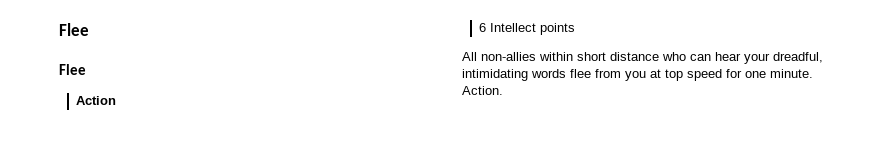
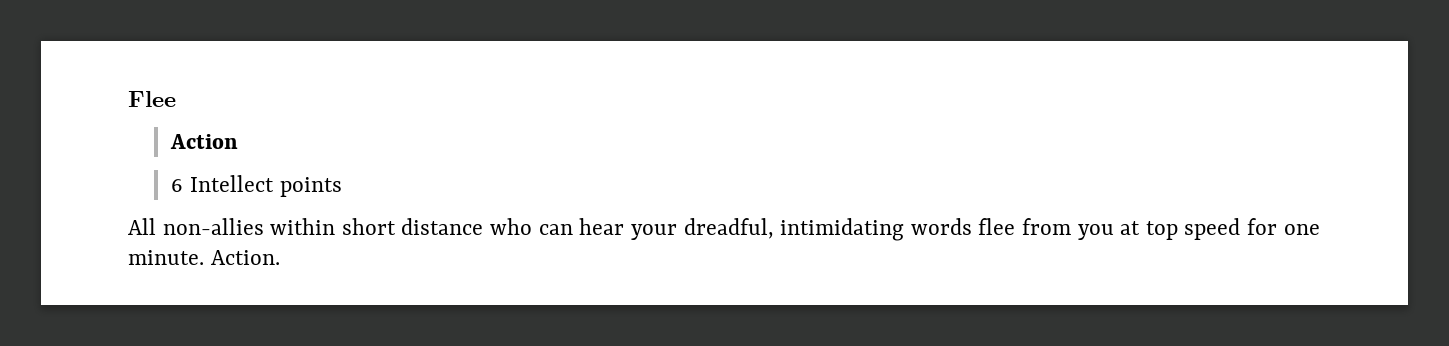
[59,23,89,36] [59,64,86,75] Flee // Flee -> [128,91,176,107] Flee

